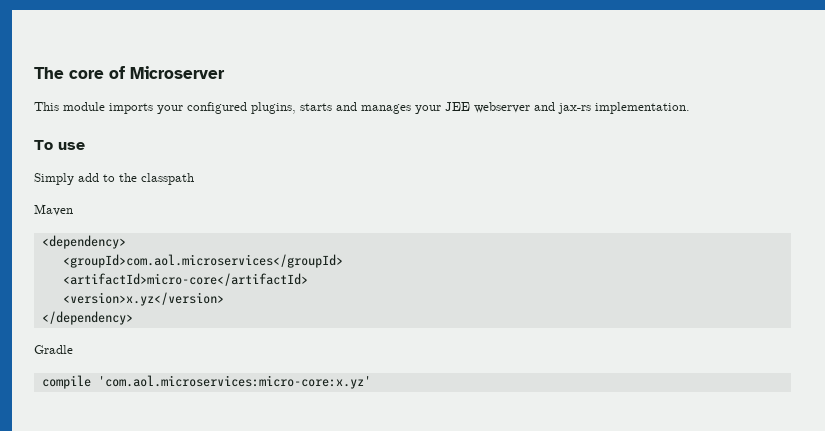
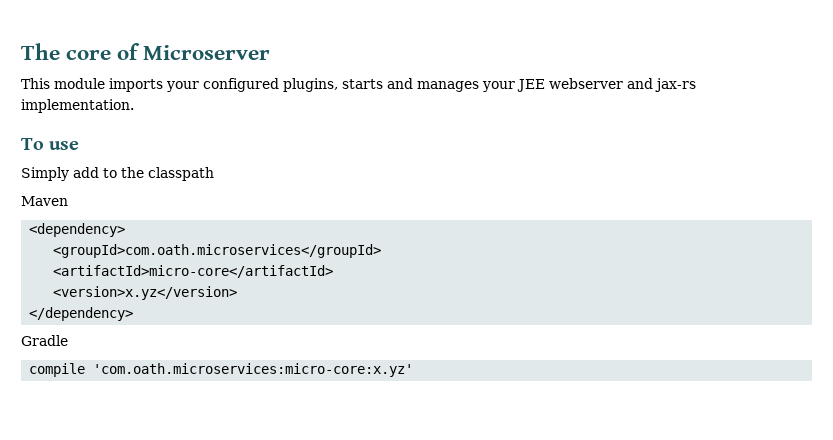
[62,254,343,268] <groupId>com.aol.microservices</groupId> -> [53,244,382,258] <groupId>com.oath.microservices</groupId>
[97,375,371,389] 'com.aol.microservices:micro-core:x.yz' -> [93,363,414,377] 'com.oath.microservices:micro-core:x.yz'

